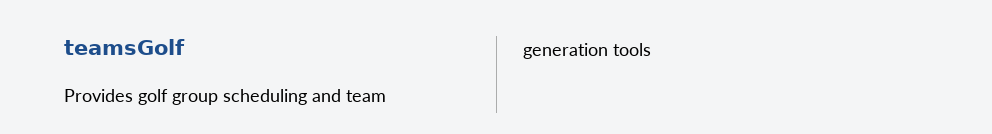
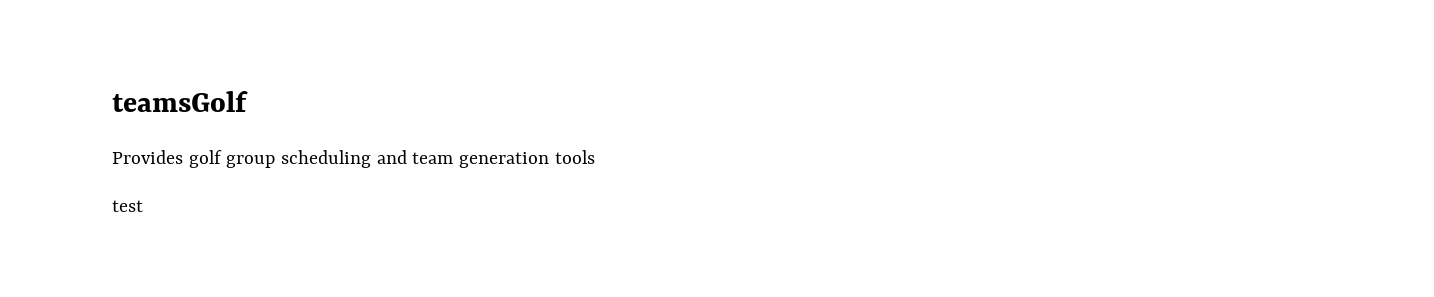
(651, 49) none -> [112,200,143,212] // test

